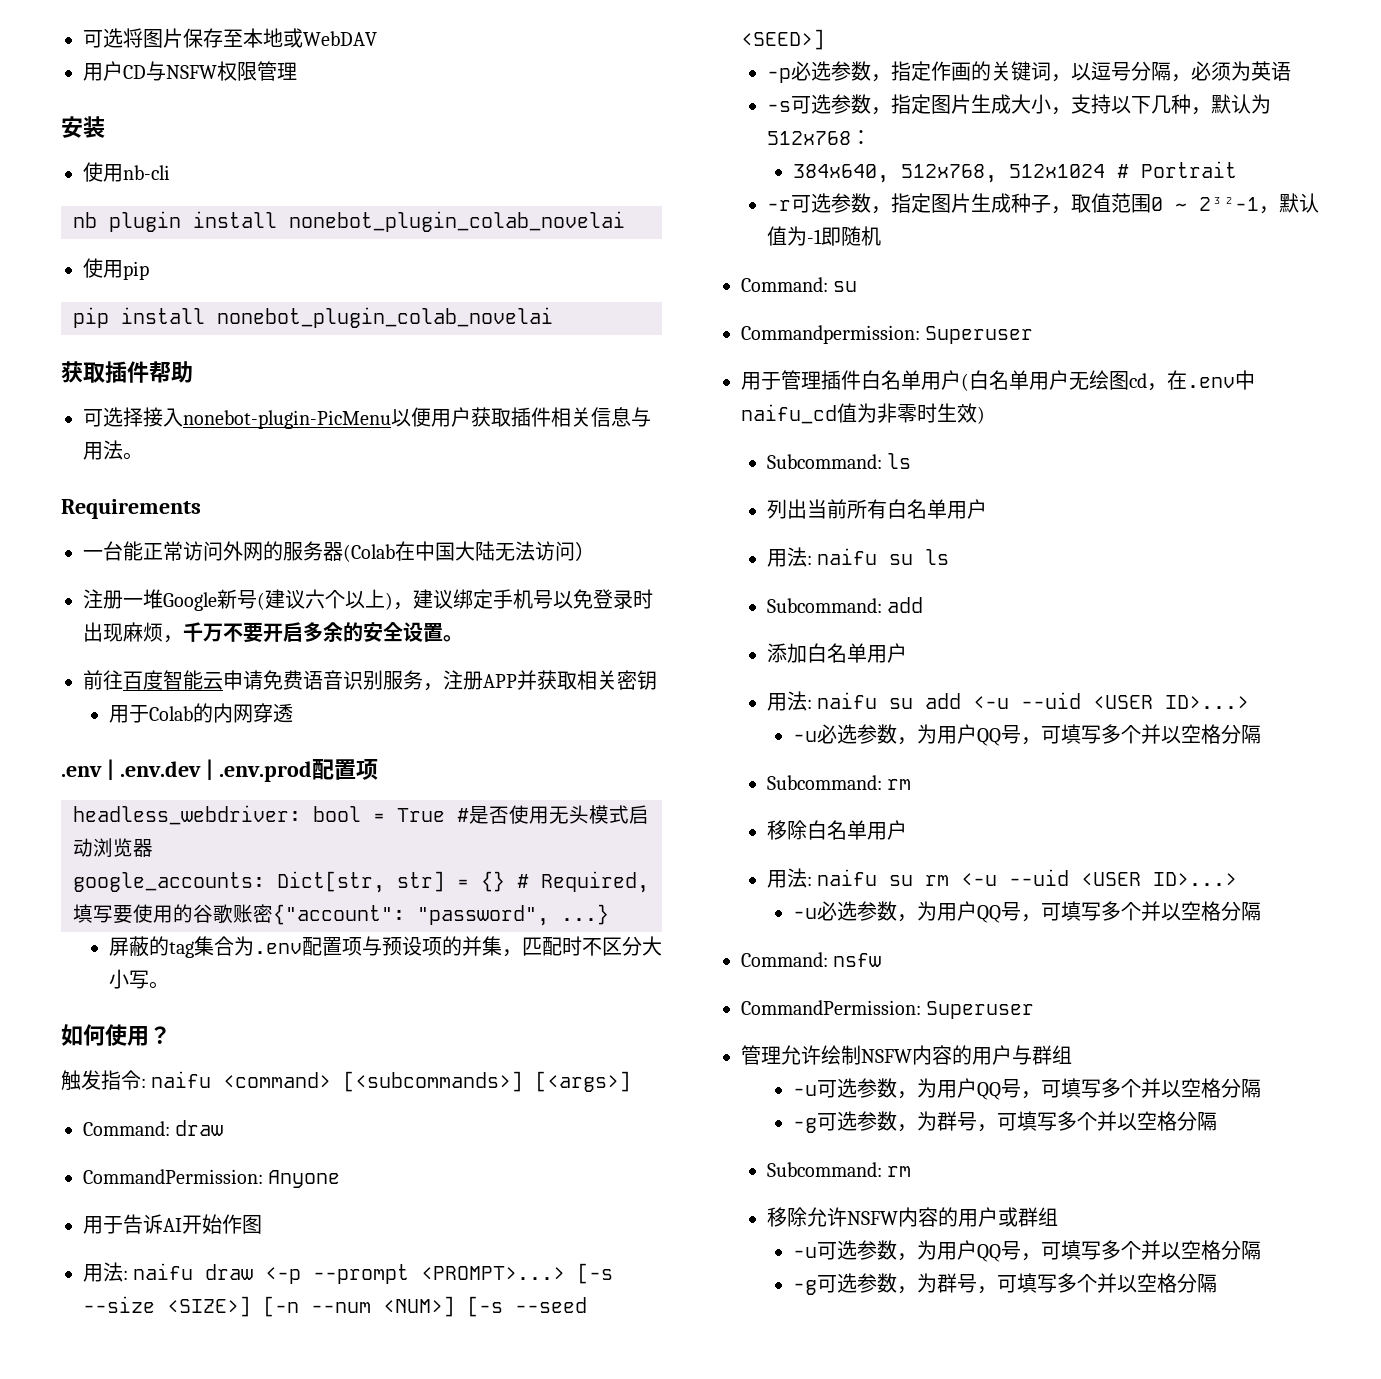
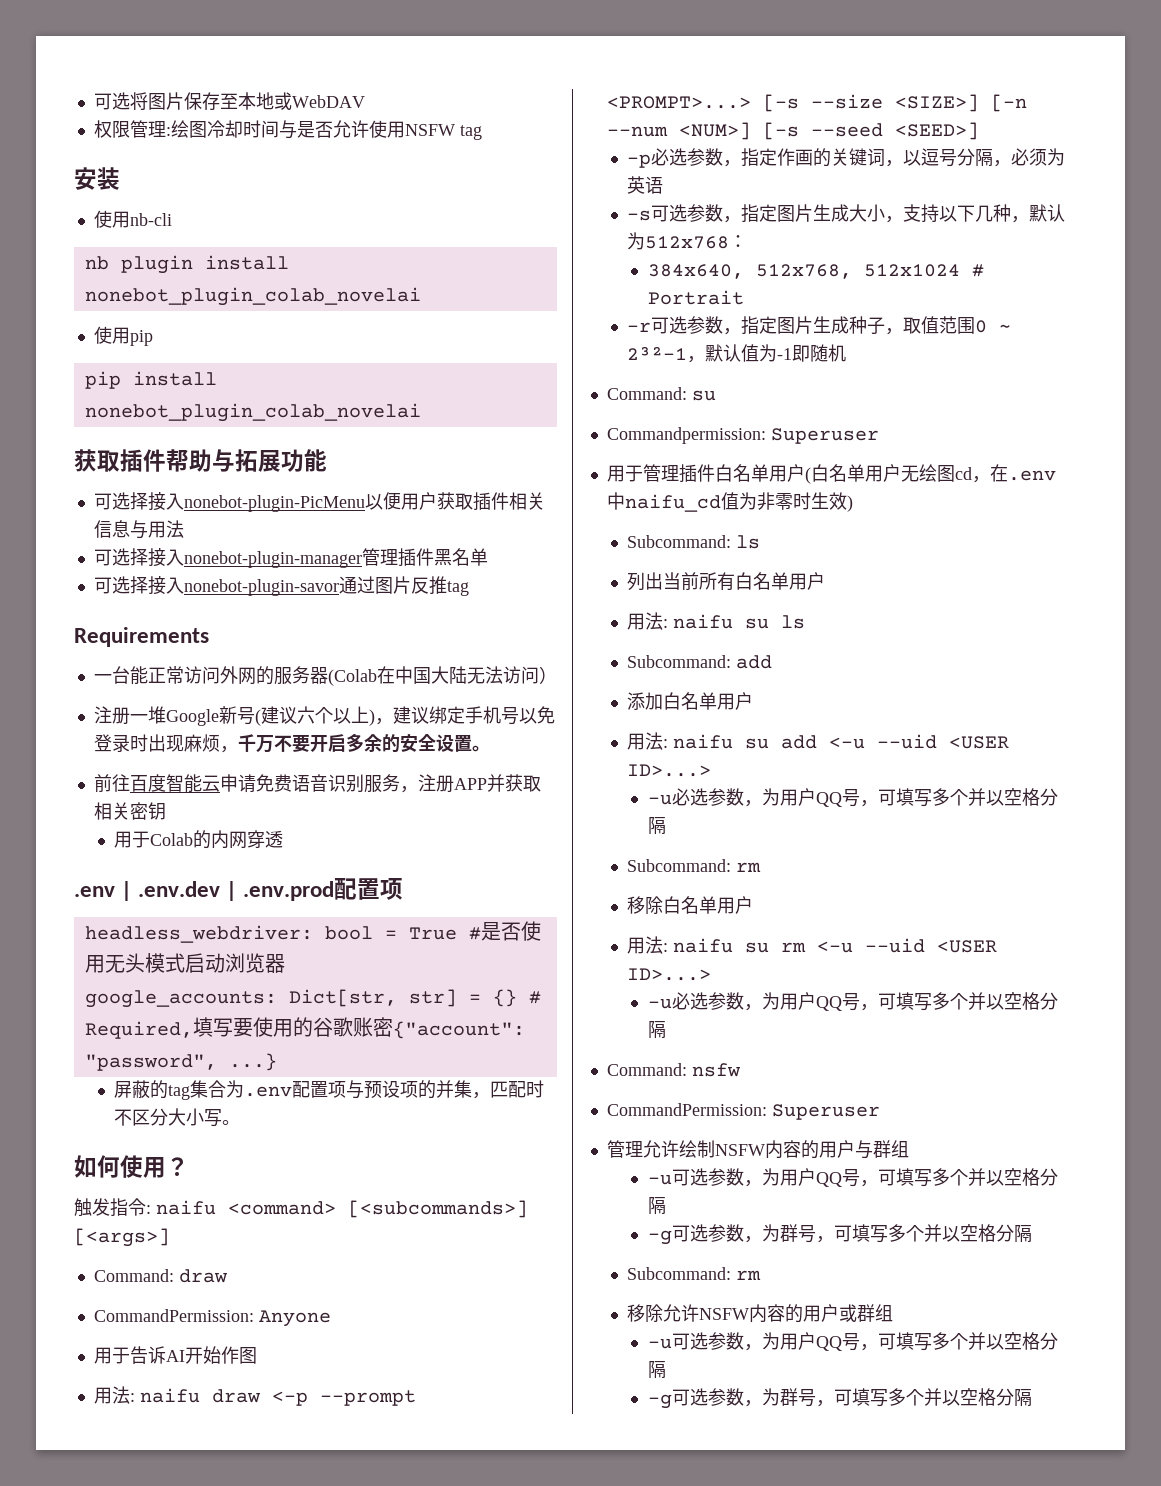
[83,61,217,81] 用户CD与NSFW -> (365, 101) none
(297, 71) none -> [165,120,482,140] :绘图冷却时间与是否允许使用NSFW tag
(193, 372) none -> [212,449,327,472] 与拓展功能
[123,452,143,460] 。 -> [93,548,488,568] [93,576,469,596] // 可选择接入nonebot-plugin-manager管理插件黑名单 // 可选择接入nonebot-plugin-savor通过图片反推tag

